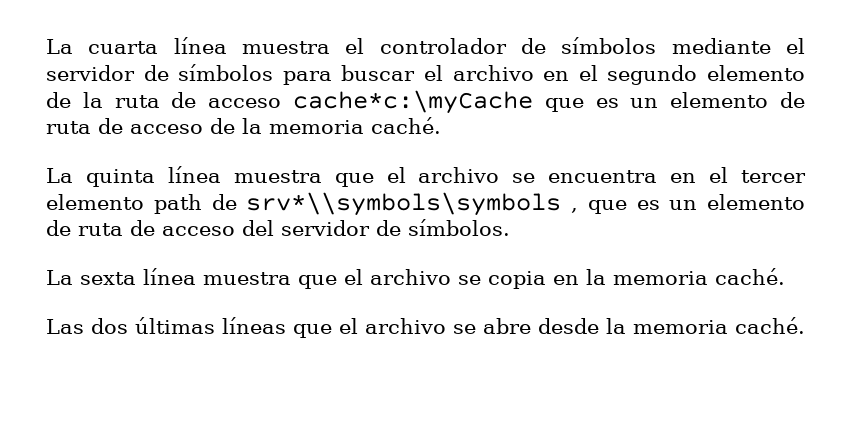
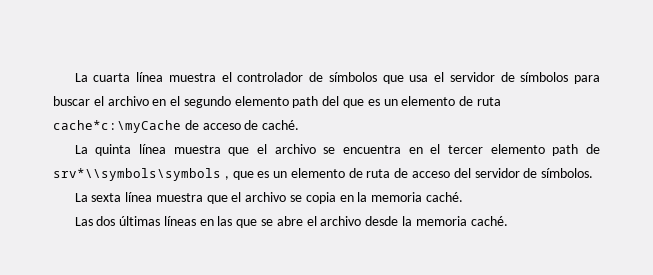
[671,38,771,54] mediante -> [382,75,429,84] que usa
[46,90,805,114] [46,121,91,134] de la ruta de acceso cache*c:\myCache que es un elemento de ruta -> [292,96,501,108] [53,120,181,133] path del que es un elemento de ruta cache*c:\myCache
[242,118,364,134] la memoria -> (259, 125) none
[293,318,531,338] que el archivo se abre -> [199,216,362,228] en las que se abre el archivo

